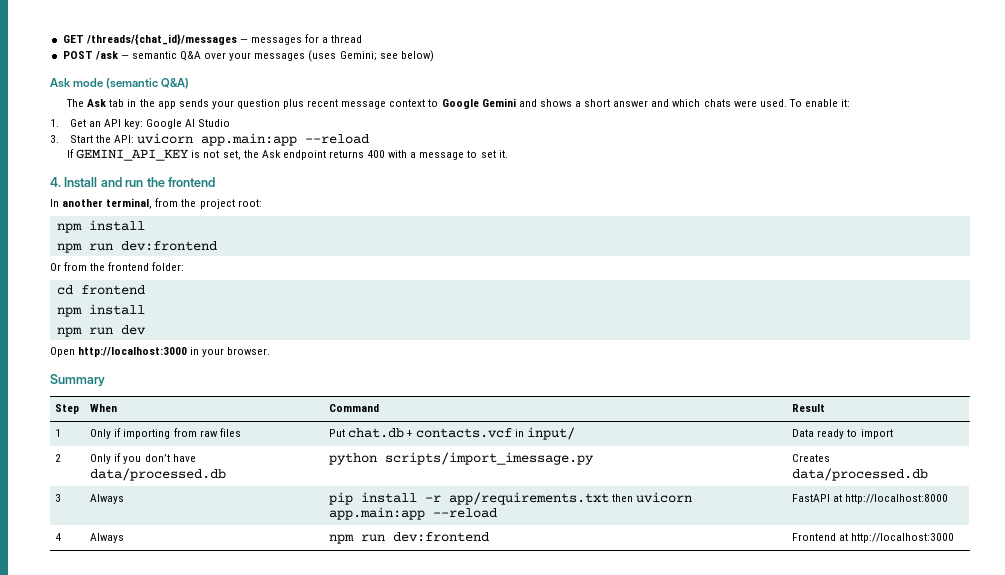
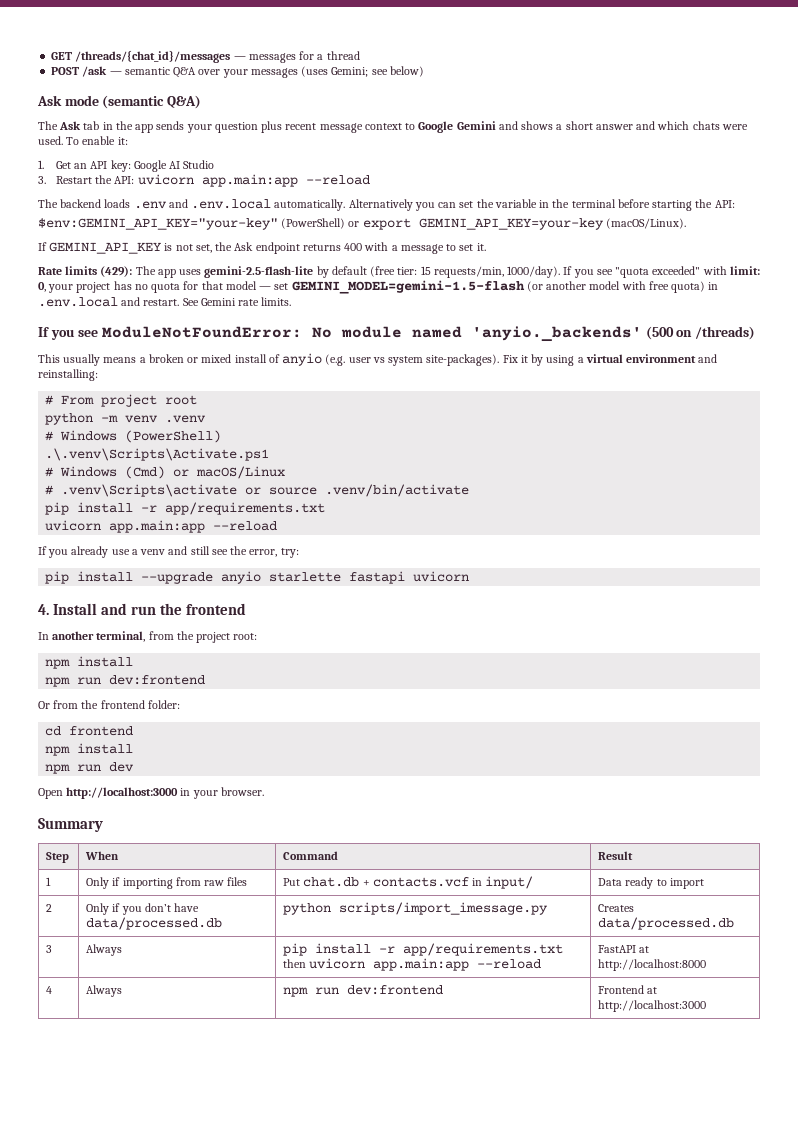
[69,135,93,143] Start -> [55,176,92,184] Restart
(369, 139) none -> [38,199,735,211] [38,218,686,230] // The backend loads .env and .env.local automatically. Alternatively you can set the variable in the terminal before starting the API: // $env:GEMINI_API_KEY="your-key" (PowerShell) or export GEMINI_API_KEY=your-key (macOS/Linux).
(508, 154) none -> [38,266,760,278] [38,280,719,294] [38,297,292,307] [38,326,755,342] [38,353,718,366] [38,369,98,381] [45,394,198,407] [45,413,207,425] [45,430,222,443] [45,448,270,461] [45,466,286,479] [45,484,470,497] [45,502,326,515] [45,520,278,533] [38,546,299,558] [45,571,470,584] // Rate limits (429): The app uses gemini-2.5-flash-lite by default (free tier: 15 requests/min, 1000/day). If you see "quota exceeded" with limit: 0, your project has no quota for that model — set GEMINI_MODEL=gemini-1.5-flash (or another model with free quota) in .env.local and restart. See Gemini rate limits. // If you see ModuleNotFoundError: No module named 'anyio._backends' (500 on /threads) // This usually means a broken or mixed install of anyio (e.g. user vs system site-packages). Fix it by using a virtual environment and reinstalling: // # From project root // python -m venv .venv // # Windows (PowerShell) // .\.venv\Scripts\Activate.ps1 // # Windows (Cmd) or macOS/Linux // # .venv\Scripts\activate or source .venv/bin/activate // pip install -r app/requirements.txt // uvicorn app.main:app --reload // If you already use a venv and still see the error, try: // pip install --upgrade anyio starlette fastapi uvicorn

